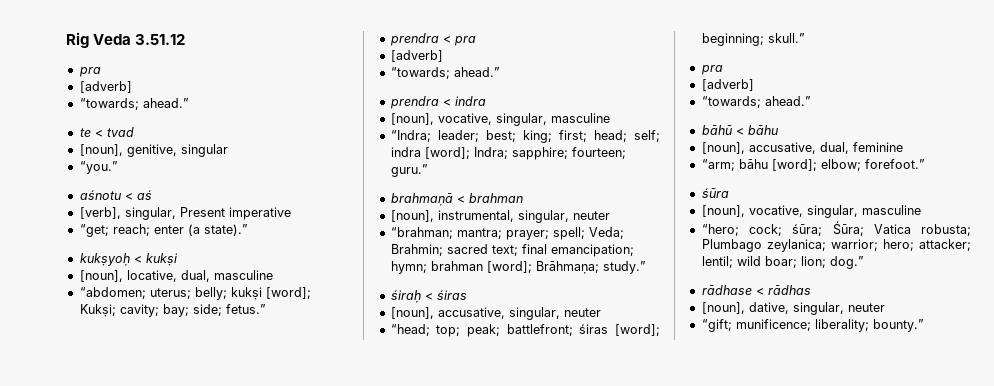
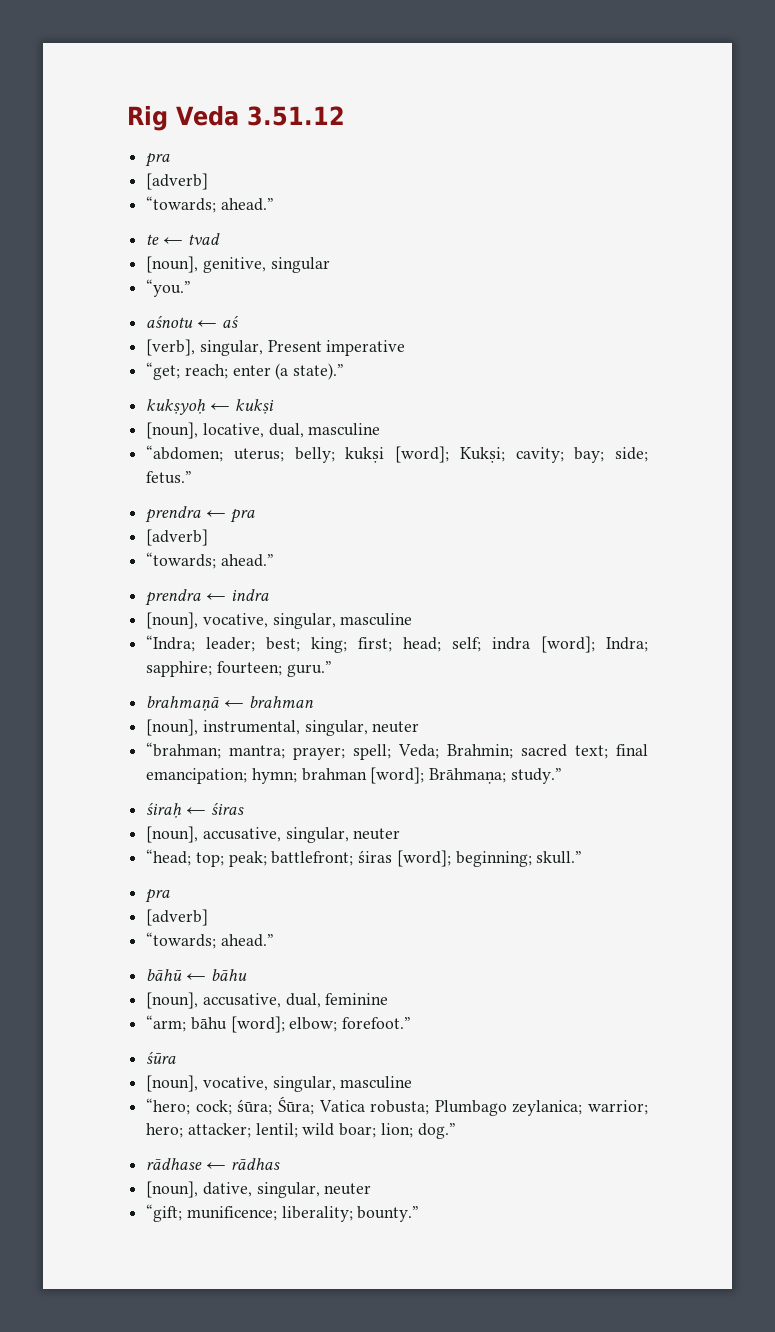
[94,130,103,137] < -> [162,237,183,245] ←
[124,193,133,200] < -> [196,320,217,328] ←
[133,256,142,263] < -> [209,403,230,411] ←
[442,36,451,43] < -> [205,510,226,518] ←
[442,99,451,106] < -> [205,593,226,601] ←
[456,196,465,203] < -> [223,700,244,708] ←
[424,293,433,300] < -> [185,807,206,815] ←
[735,128,744,135] < -> [185,973,206,981] ←
[755,288,764,295] < -> [205,1162,226,1170] ←

